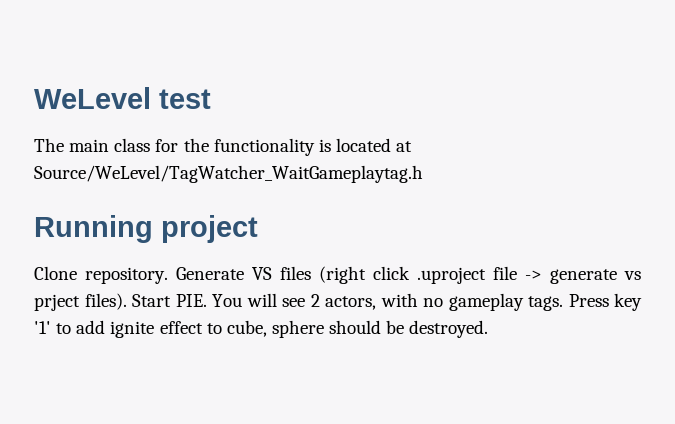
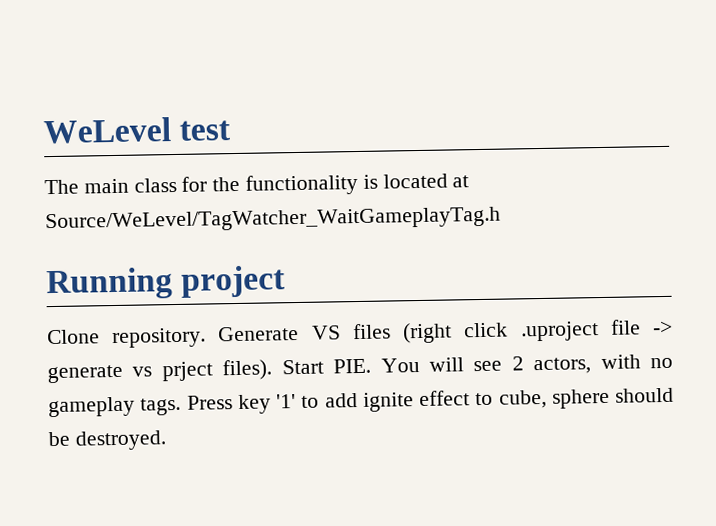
[34,165,423,183] Source/WeLevel/TagWatcher_WaitGameplaytag.h -> [45,206,501,234] Source/WeLevel/TagWatcher_WaitGameplayTag.h

